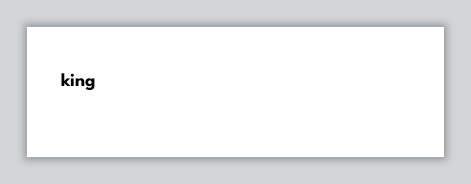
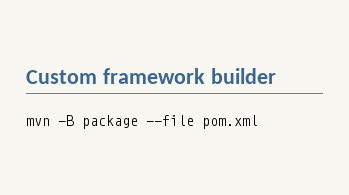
[61,73,95,91] king -> [26,68,276,84] [26,115,258,129] Custom framework builder // mvn -B package --file pom.xml

